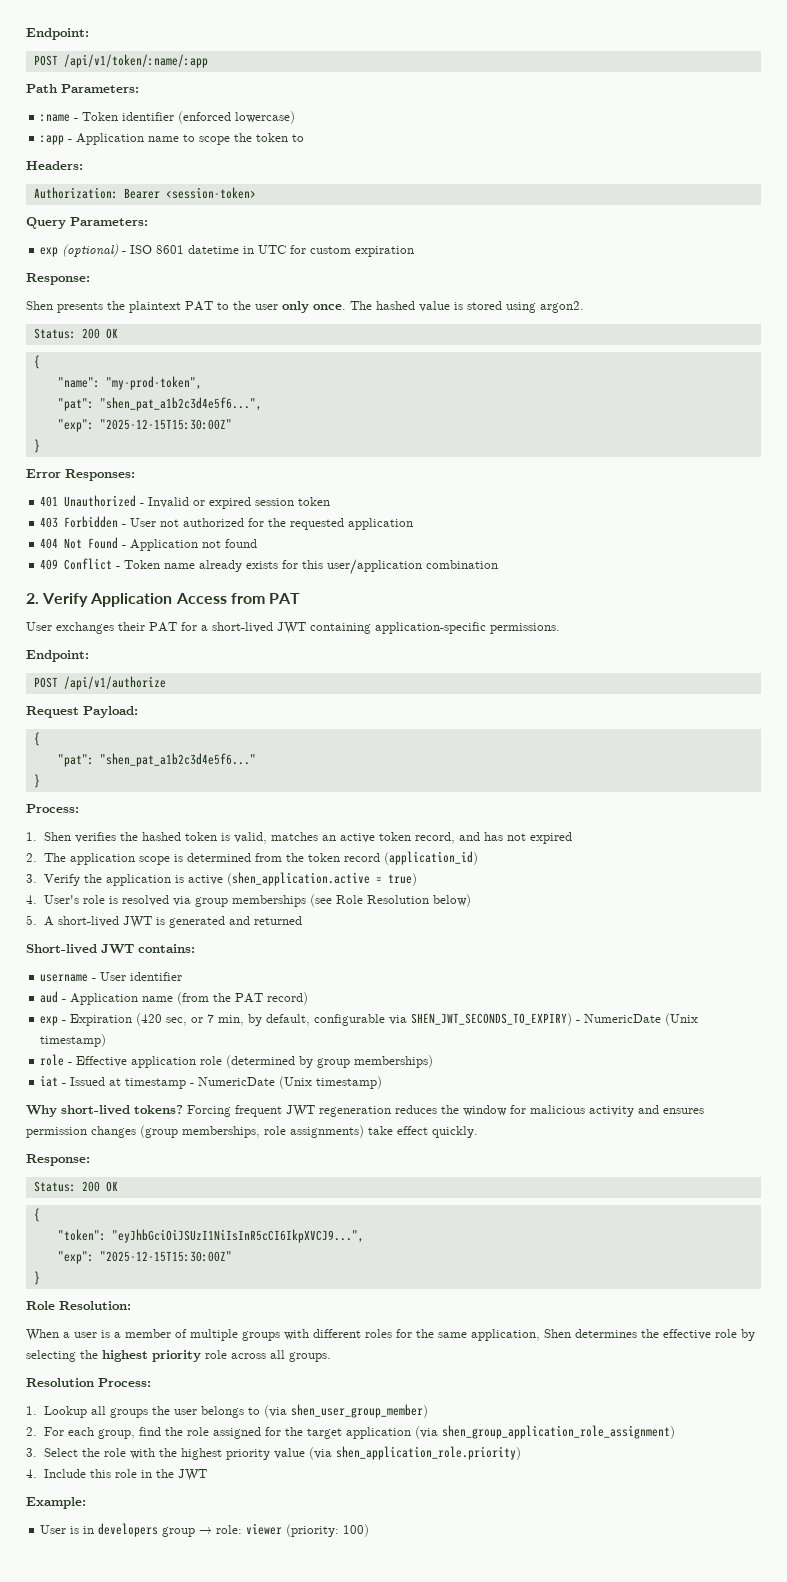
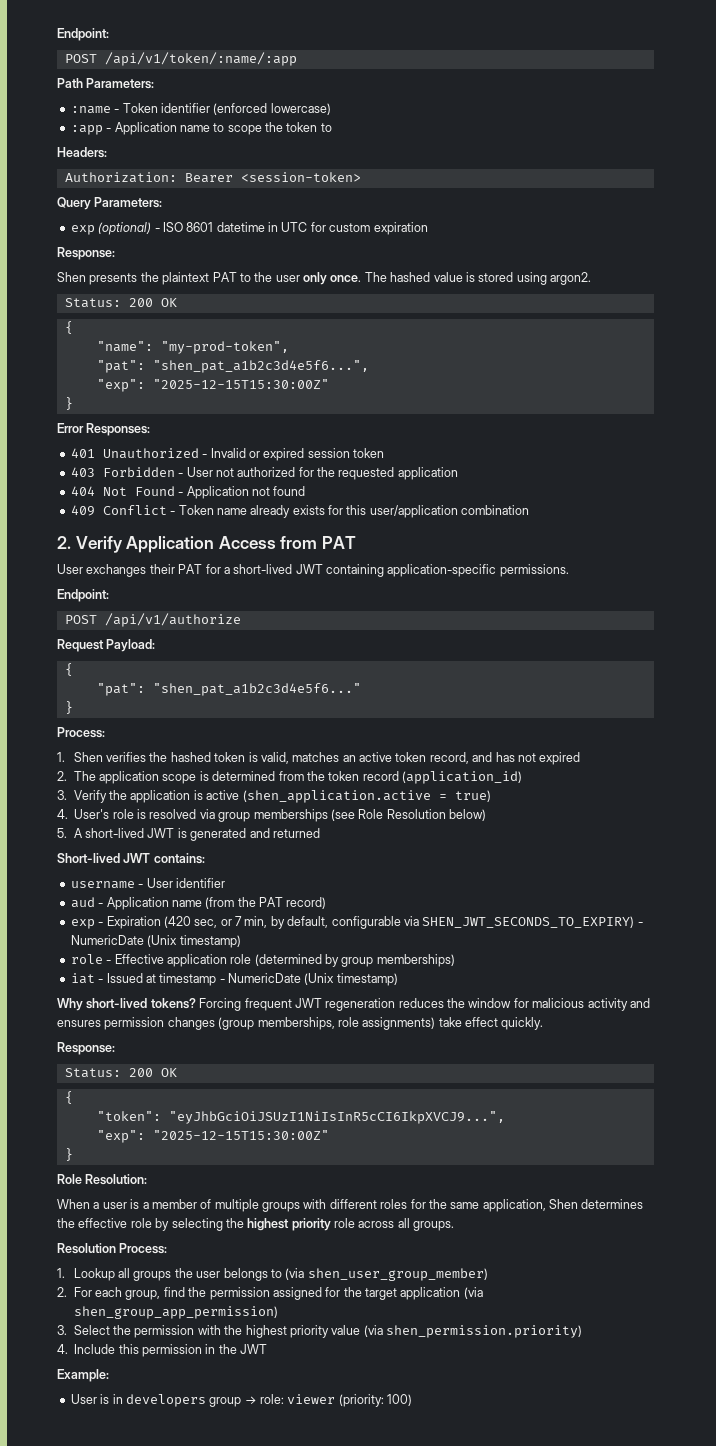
[186,1427,209,1436] role -> [209,1287,270,1300] permission
[441,1425,675,1439] shen_group_application_role_assignment) -> [73,1306,278,1319] shen_group_app_permission)
[103,1448,126,1457] role -> [134,1325,195,1338] permission
[335,1446,521,1460] shen_application_role.priority) -> [386,1325,583,1338] shen_permission.priority)
[114,1469,137,1478] role -> [142,1344,202,1357] permission

